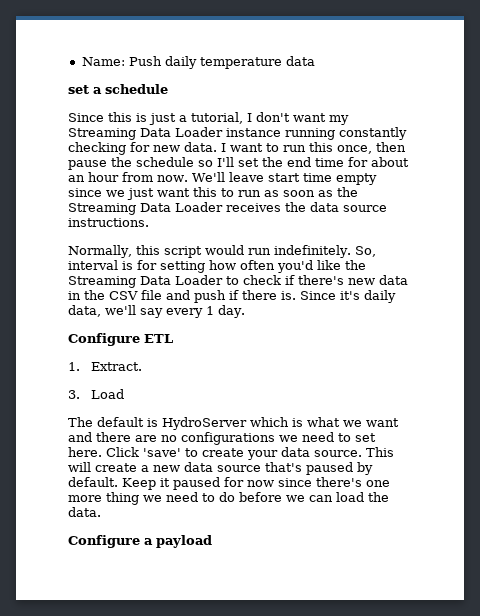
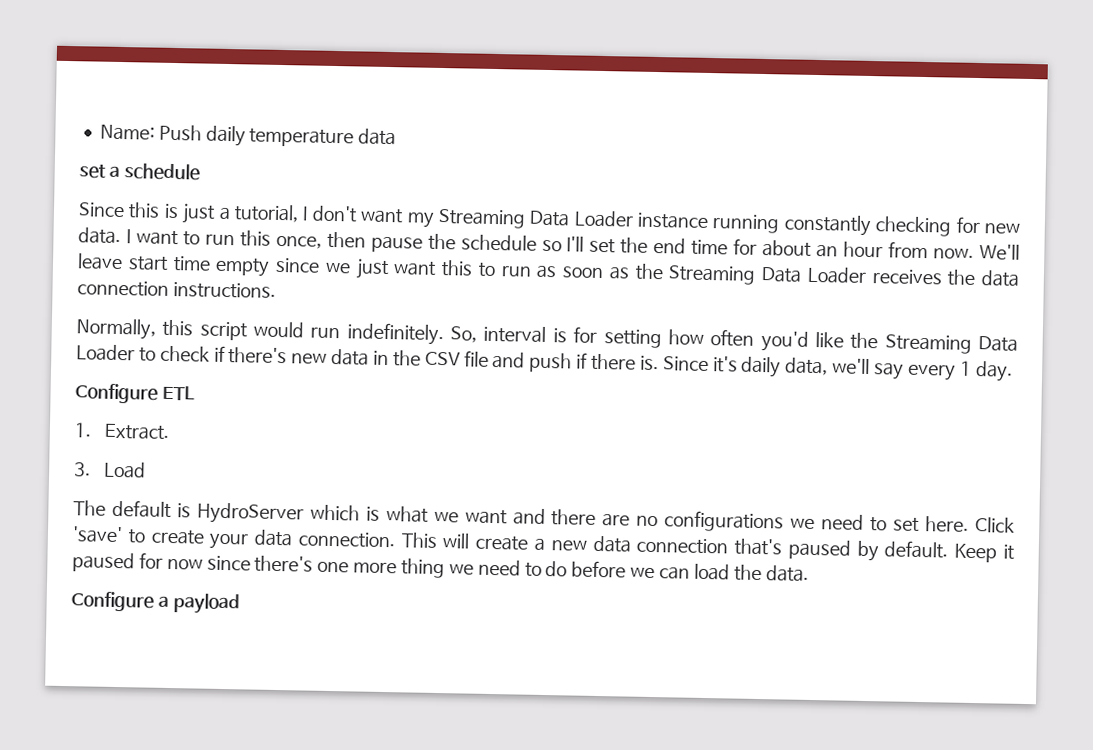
[343,205,387,212] source -> [77,280,169,297] connection
[314,450,362,457] source. -> [297,531,396,549] connection.
[217,465,261,472] source -> [636,537,729,555] connection

